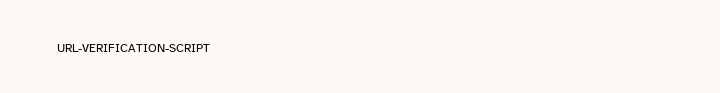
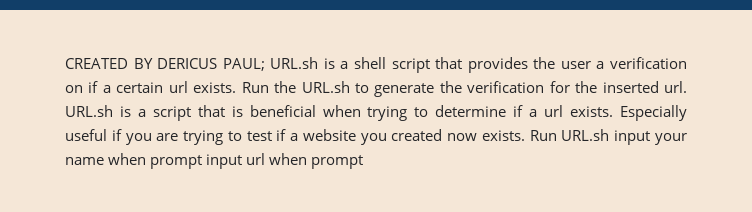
[57,44,210,52] URL-VERIFICATION-SCRIPT -> [65,57,688,73] [65,81,687,97] [65,105,687,121] [65,129,687,145] [65,153,364,169] CREATED BY DERICUS PAUL; URL.sh is a shell script that provides the user a verification on if a certain url exists. Run the URL.sh to generate the verification for the inserted url. URL.sh is a script that is beneficial when trying to determine if a url exists. Especially useful if you are trying to test if a website you created now exists. Run URL.sh input your name when prompt input url when prompt

